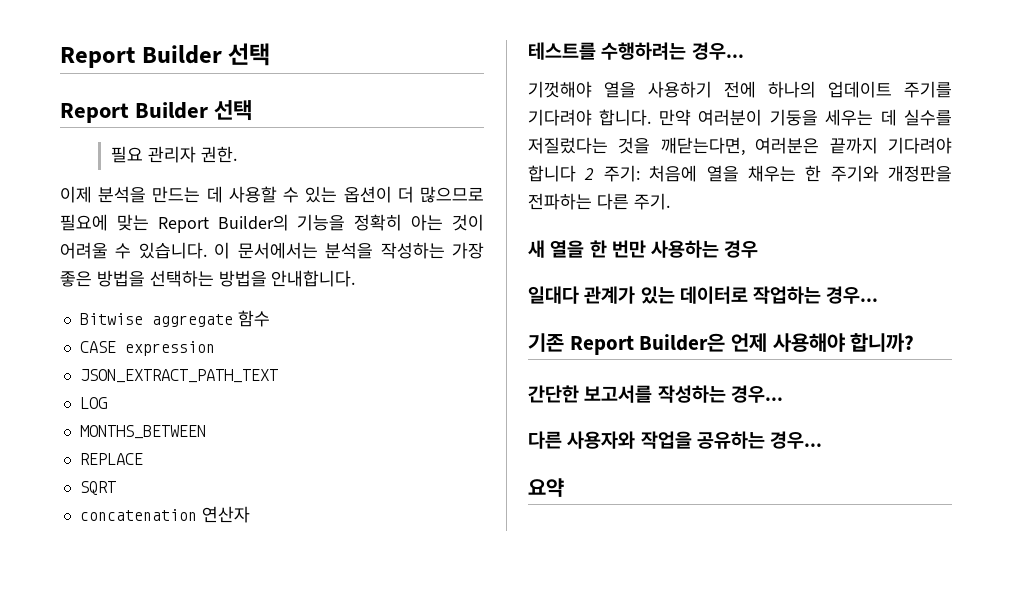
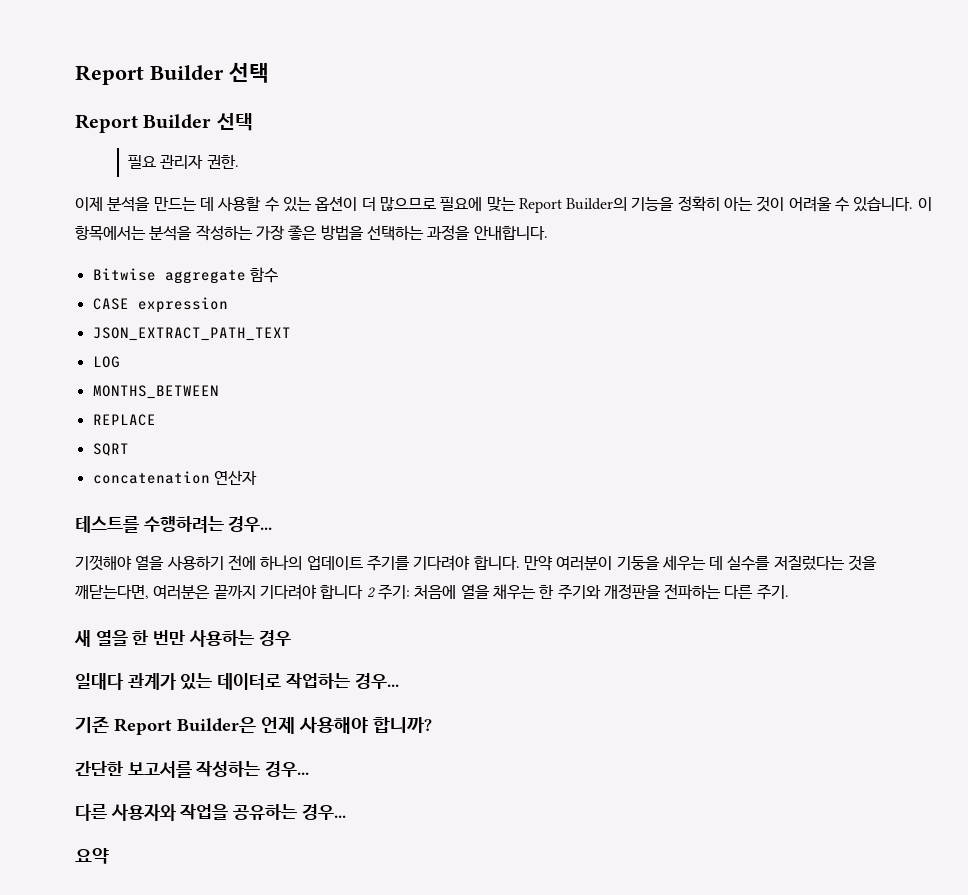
[237,242,318,259] 문서에서는 -> [75,226,146,241] 항목에서는
[218,270,267,287] 방법을 -> [427,225,471,240] 과정을

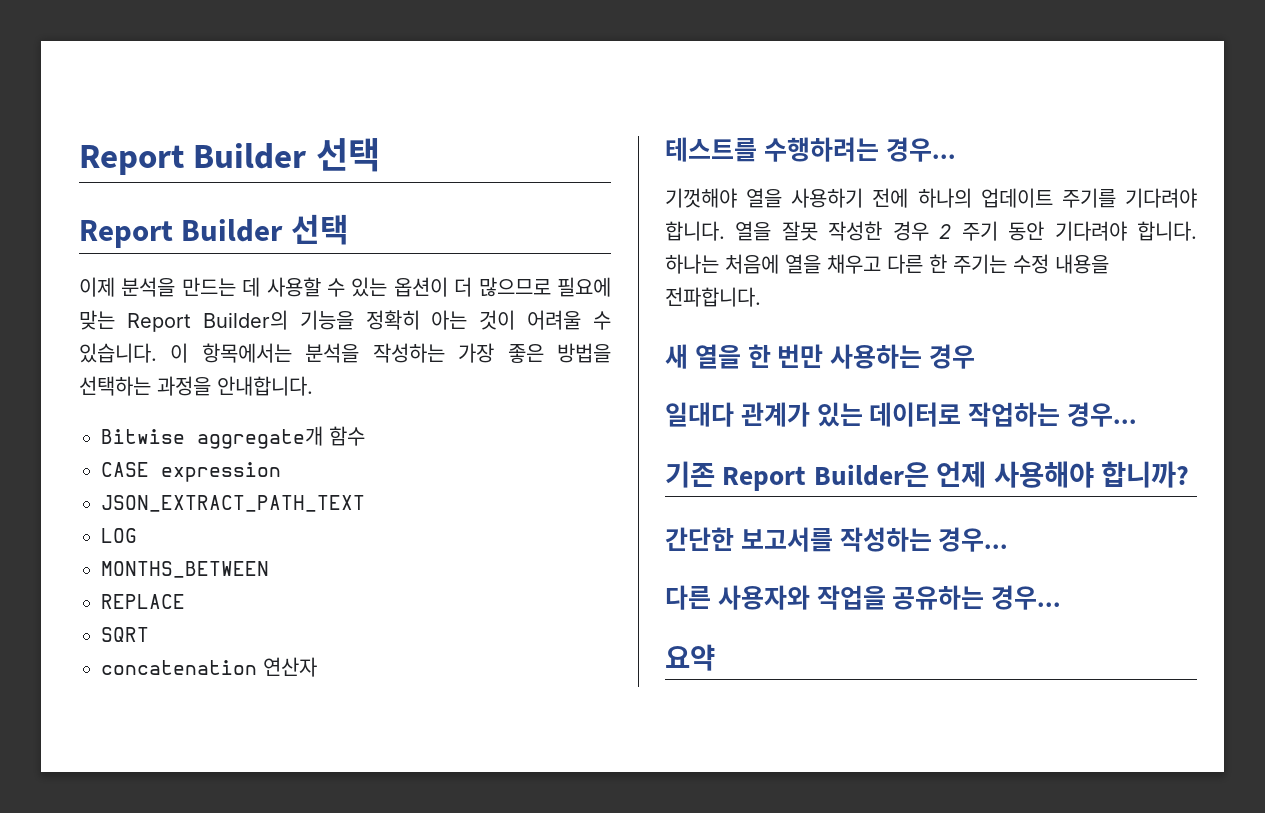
[128,154,239,169] // 필요 관리자 권한. -> (349, 229) none
[164,270,246,284] aggregate -> [197,426,323,449] aggregate개
[523,555,878,571] [75,584,789,600] 만약 여러분이 기둥을 세우는 데 실수를 저질렀다는 것을 깨닫는다면, 여러분은 끝까지 기다려야 합니다 2 주기: 처음에 열을 채우는 한 주기와 개정판을 전파하는 다른 주기. -> [735,221,1197,241] [665,254,1109,274] [665,287,761,307] 열을 잘못 작성한 경우 2 주기 동안 기다려야 합니다. 하나는 처음에 열을 채우고 다른 한 주기는 수정 내용을 전파합니다.

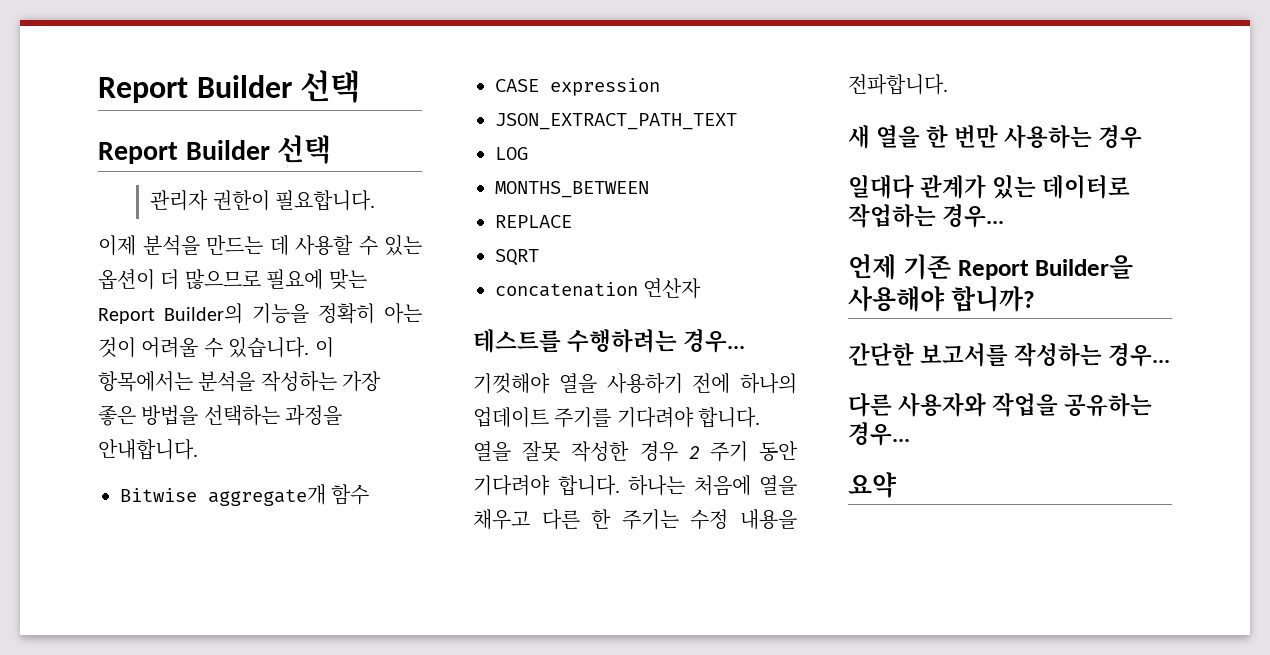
(349, 229) none -> [150,190,375,211] // 관리자 권한이 필요합니다.
(1137, 414) none -> [848,254,896,280] 언제
[813,461,987,488] Builder은 언제 -> [1035,255,1134,279] Builder을

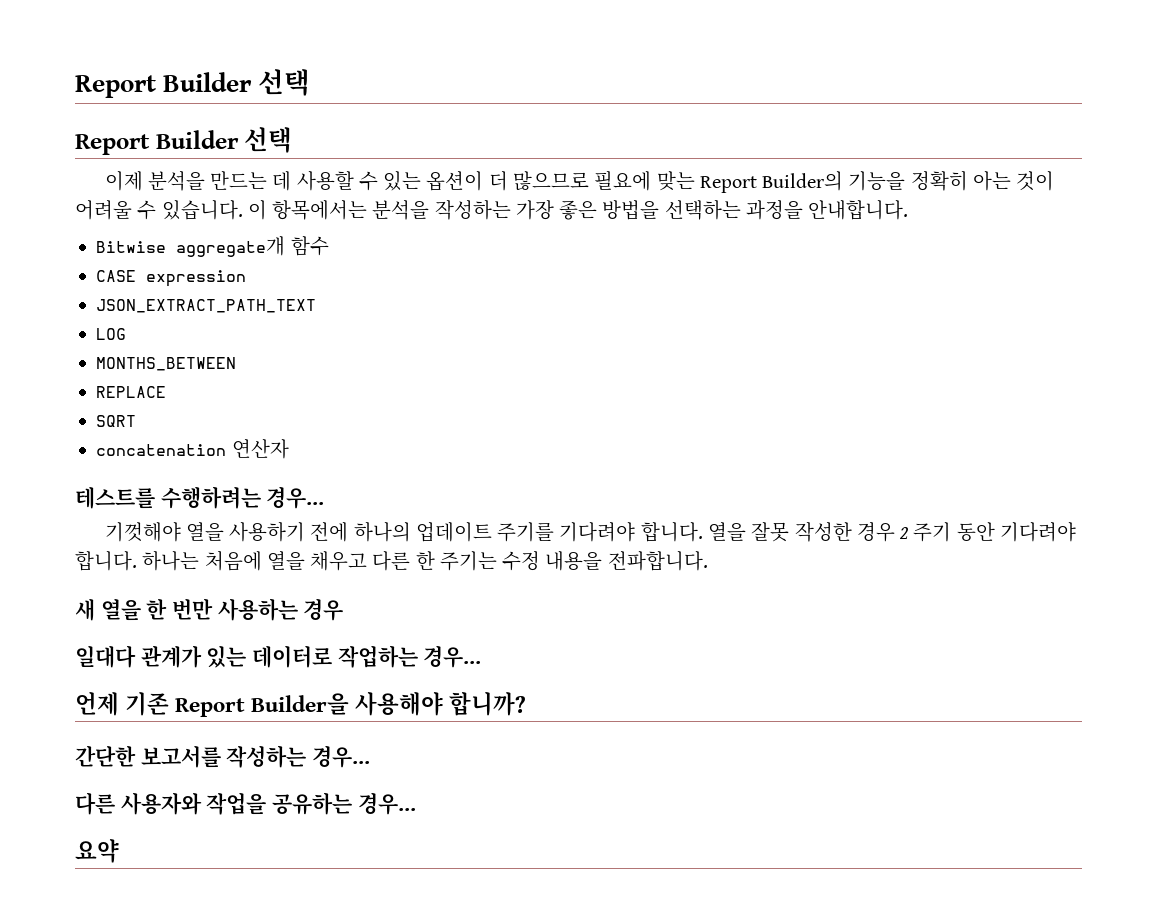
[150,190,375,211] // 관리자 권한이 필요합니다. -> (293, 140) none

